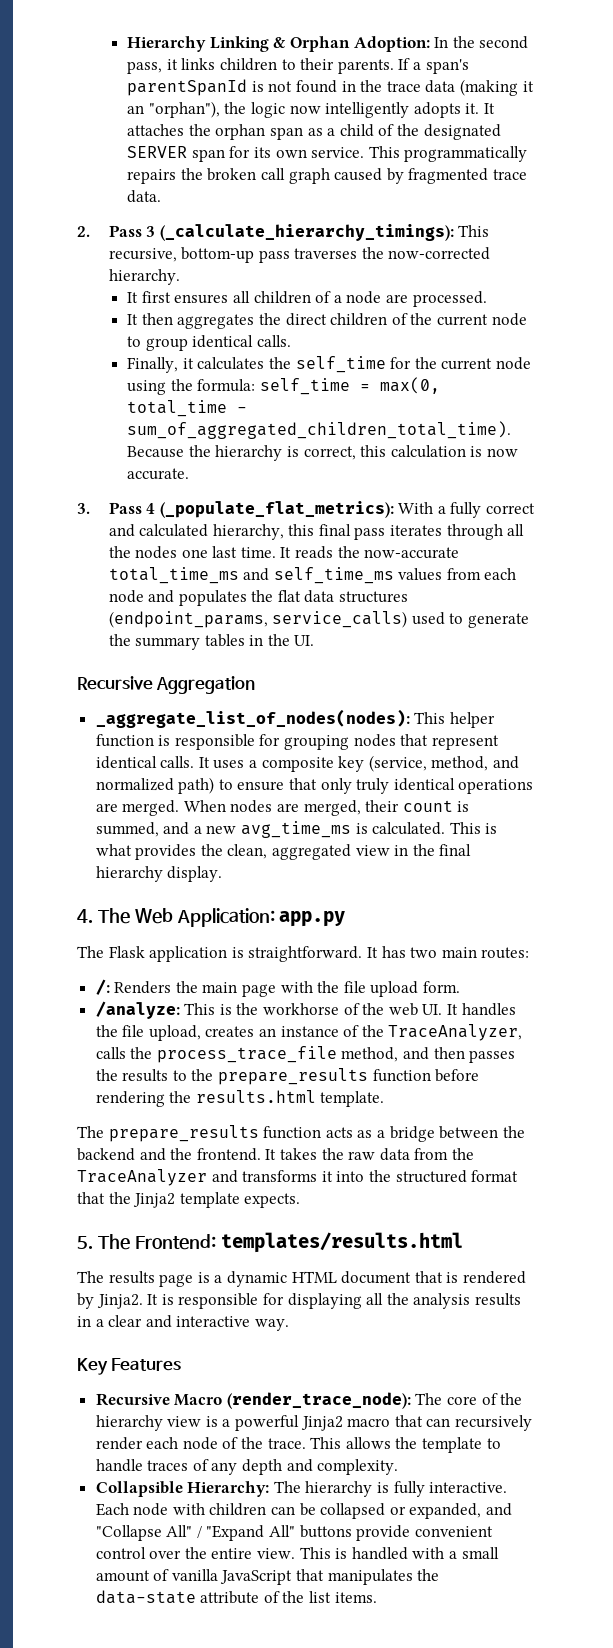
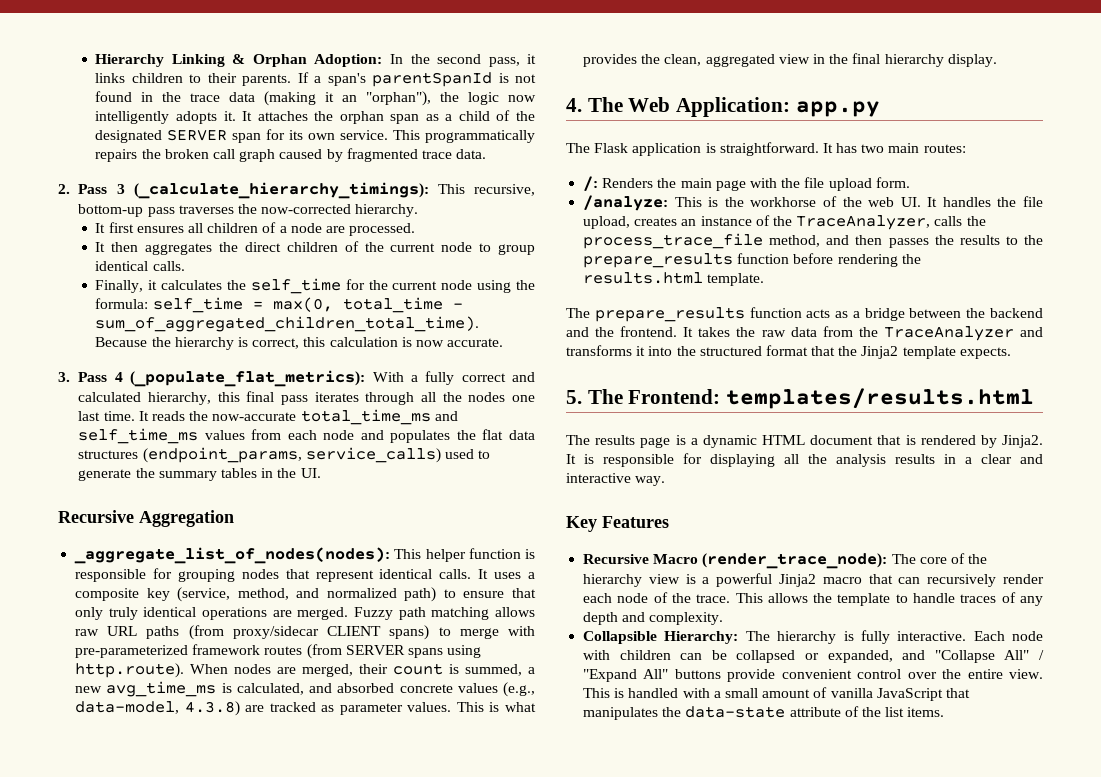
(180, 808) none -> [354,607,535,620] [75,625,535,640] [75,644,482,659] [75,663,185,678] Fuzzy path matching allows raw URL paths (from proxy/sidecar CLIENT spans) to merge with pre-parameterized framework routes (from SERVER spans using http.route).
[163,822,190,835] and -> (523, 670) none
[372,822,446,835] calculated. -> [236,682,535,697] [75,701,452,716] calculated, and absorbed concrete values (e.g., data-model, 4.3.8) are tracked as parameter values.

